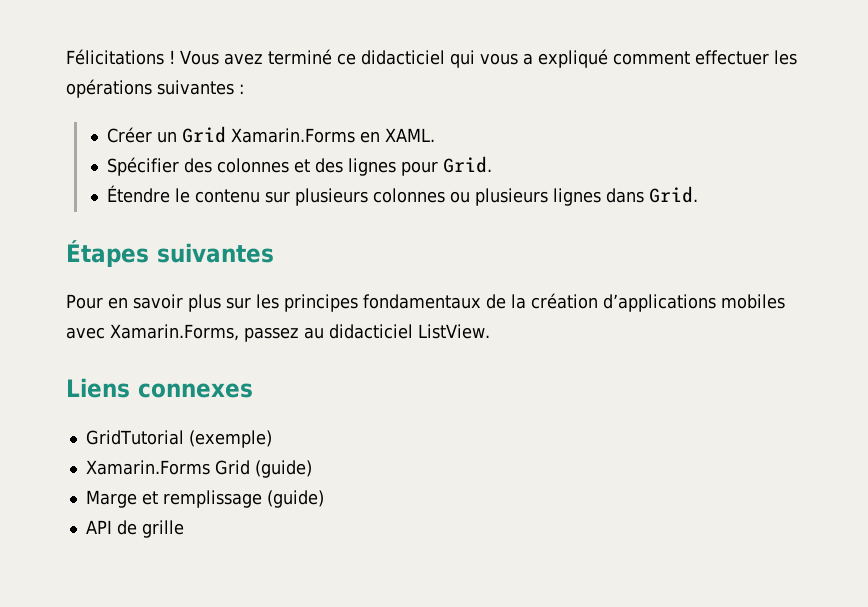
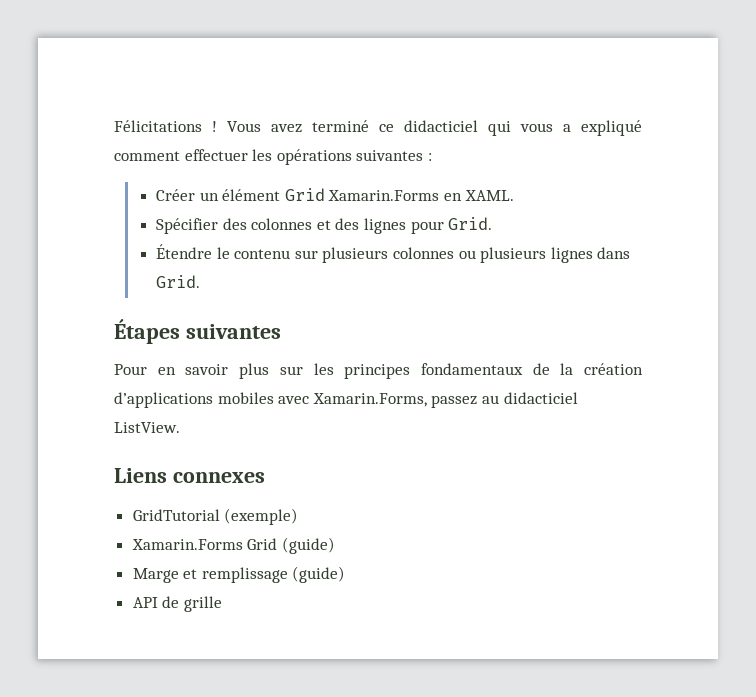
(177, 137) none -> [222,189,281,201] élément

